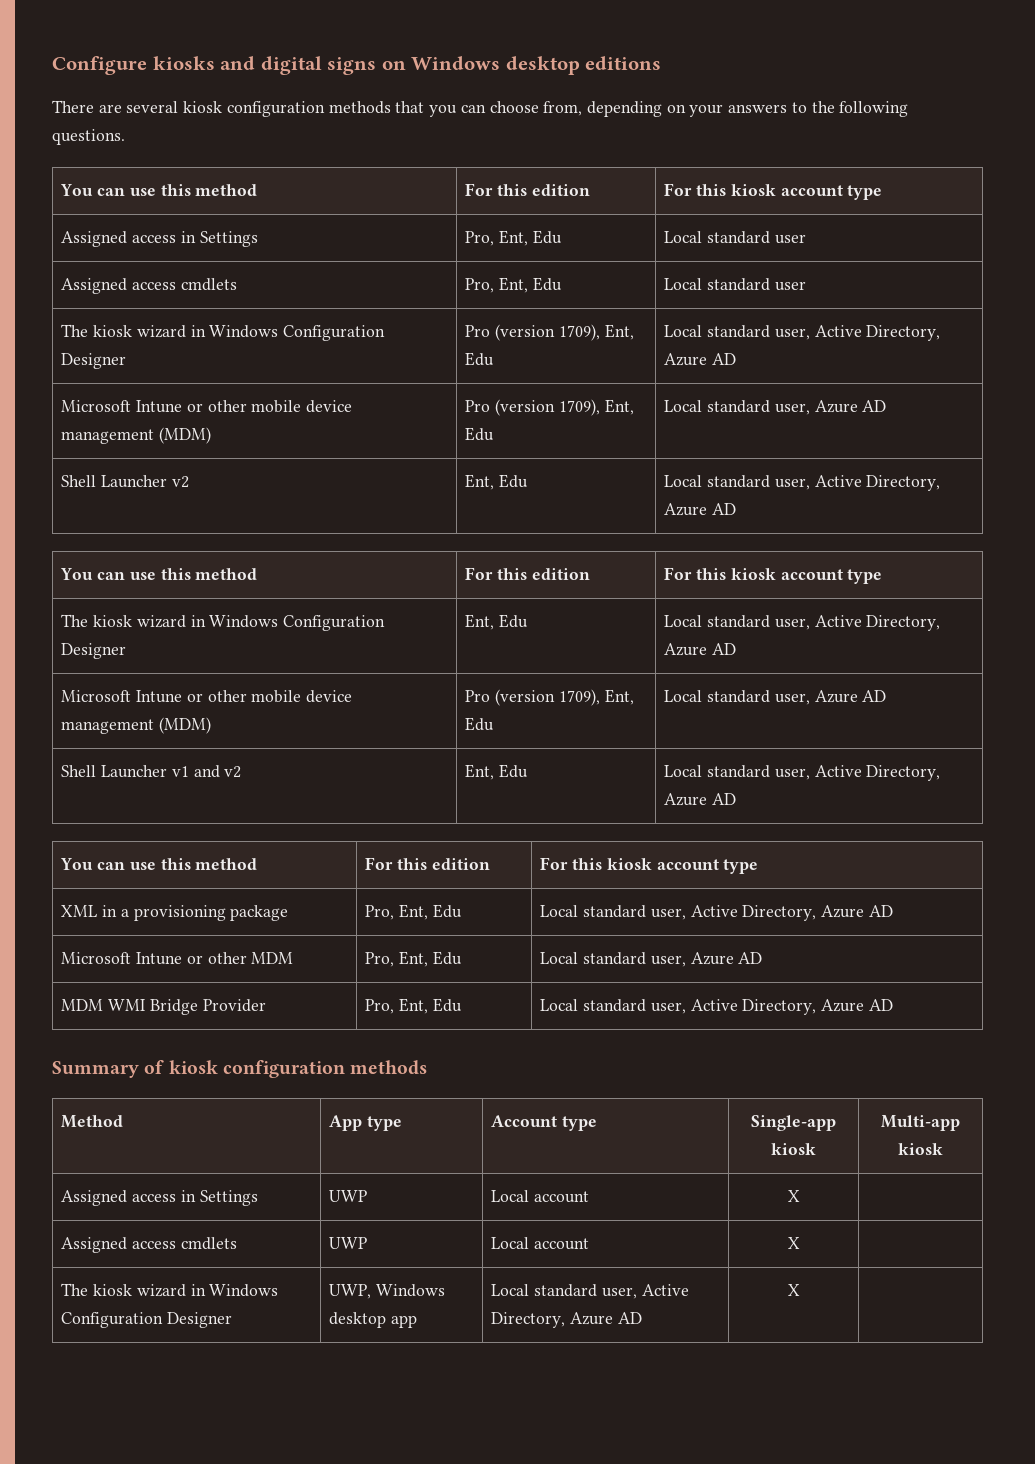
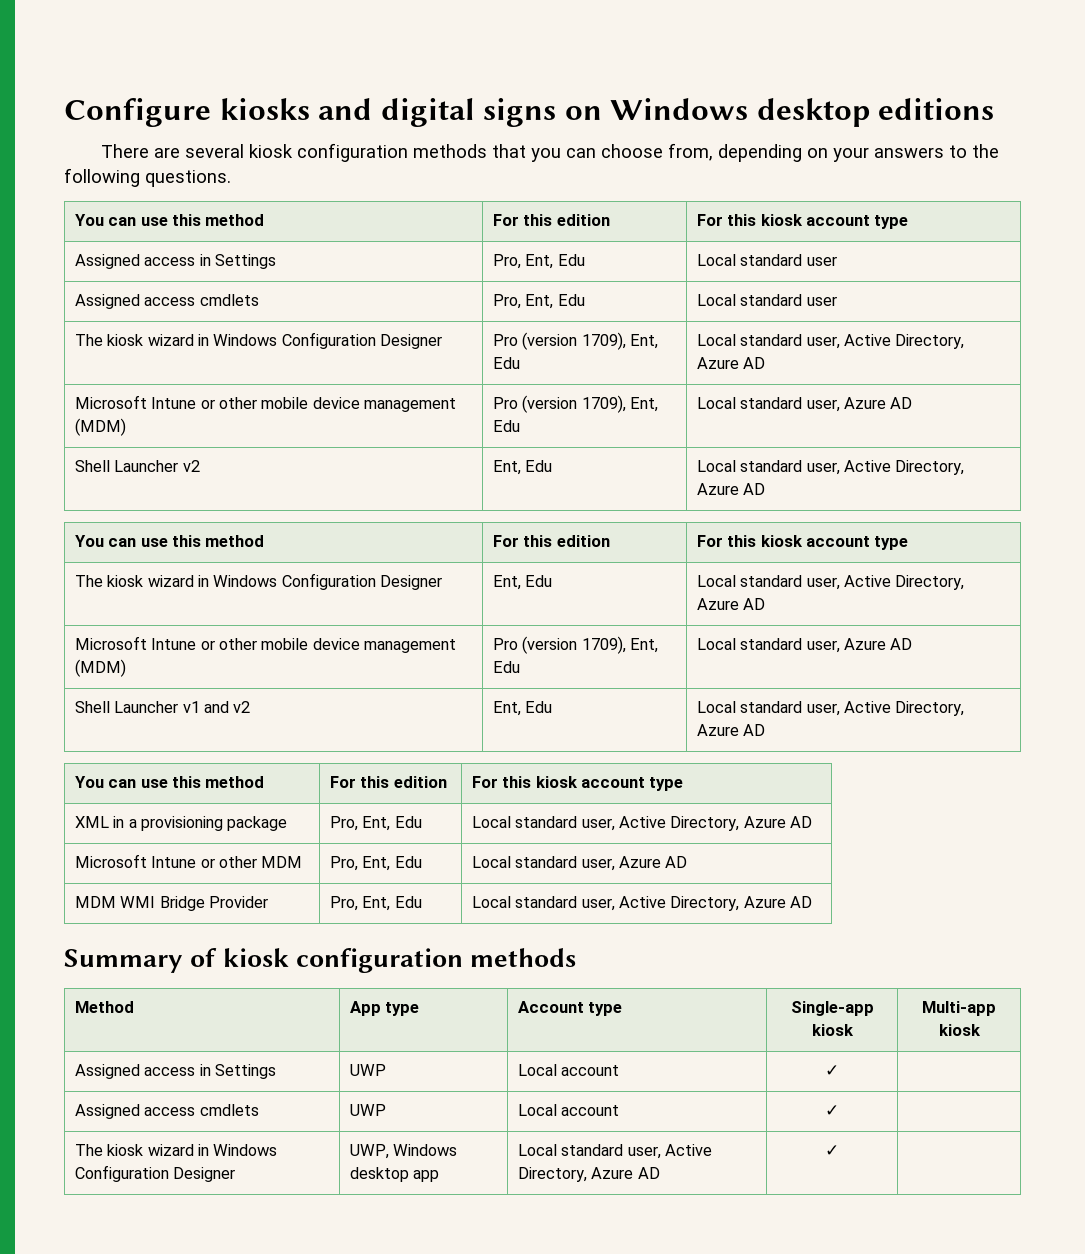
[787,1190,800,1202] X -> [825,1065,839,1076] ✓
[787,1237,800,1249] X -> [825,1105,839,1116] ✓
[787,1284,800,1296] X -> [825,1145,839,1156] ✓

